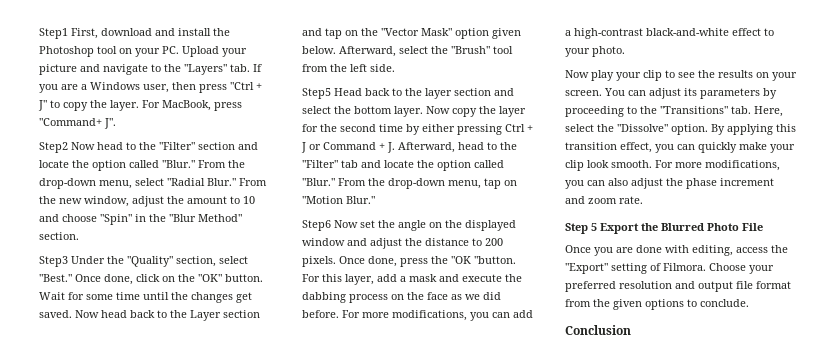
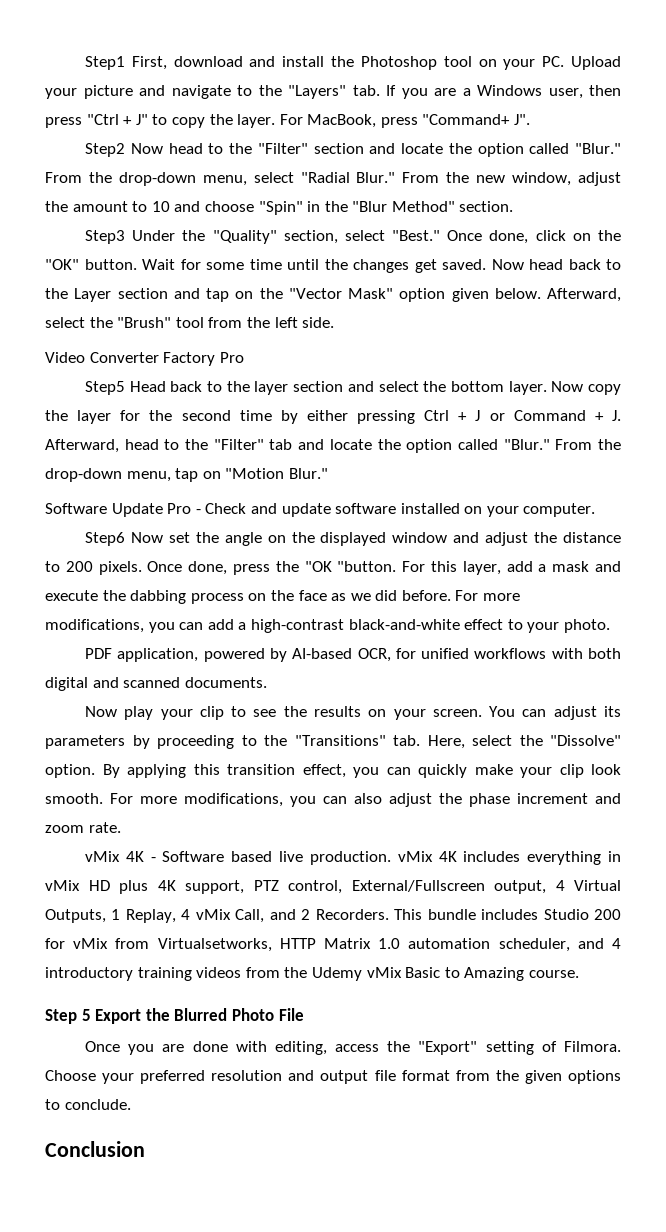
(395, 68) none -> [45,352,244,366] // Video Converter Factory Pro
(375, 200) none -> [45,503,596,517] // Software Update Pro - Check and update software installed on your computer.
(625, 51) none -> [84,648,621,662] [45,677,267,691] // PDF application, powered by AI-based OCR, for unified workflows with both digital and scanned documents.
(643, 200) none -> [84,851,622,865] [45,880,621,894] [45,909,621,923] [45,938,621,952] [45,967,579,981] // vMix 4K - Software based live production. vMix 4K includes everything in vMix HD plus 4K support, PTZ control, External/Fullscreen output, 4 Virtual Outputs, 1 Replay, 4 vMix Call, and 2 Recorders. This bundle includes Studio 200 for vMix from Virtualsetworks, HTTP Matrix 1.0 automation scheduler, and 4 introductory training videos from the Udemy vMix Basic to Amazing course.

